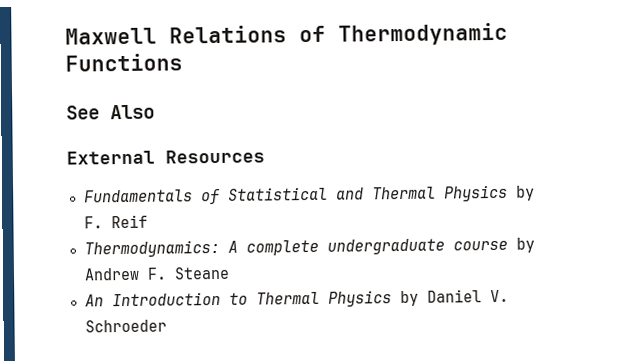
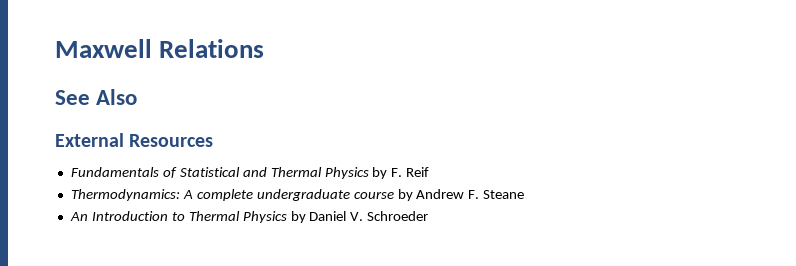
[299,22,508,46] [65,53,183,72] of Thermodynamic Functions -> (265, 48) none

